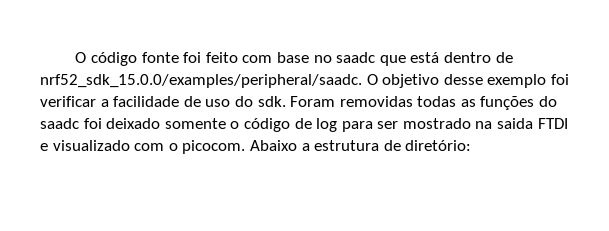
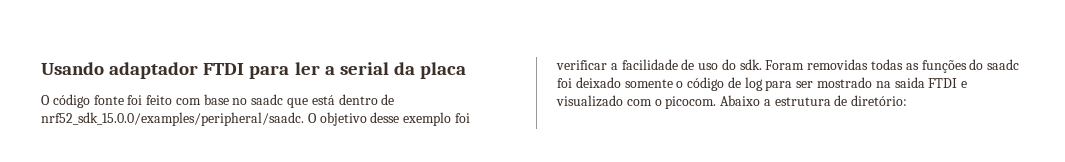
(75, 57) none -> [41,62,467,79] Usando adaptador FTDI para ler a serial da placa //

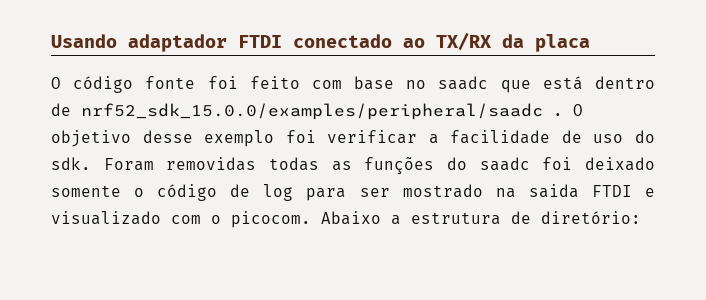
[249,62,389,79] para ler a serial -> [293,32,492,51] conectado ao TX/RX
[41,112,304,126] nrf52_sdk_15.0.0/examples/peripheral/saadc. -> [81,103,563,120] nrf52_sdk_15.0.0/examples/peripheral/saadc .

